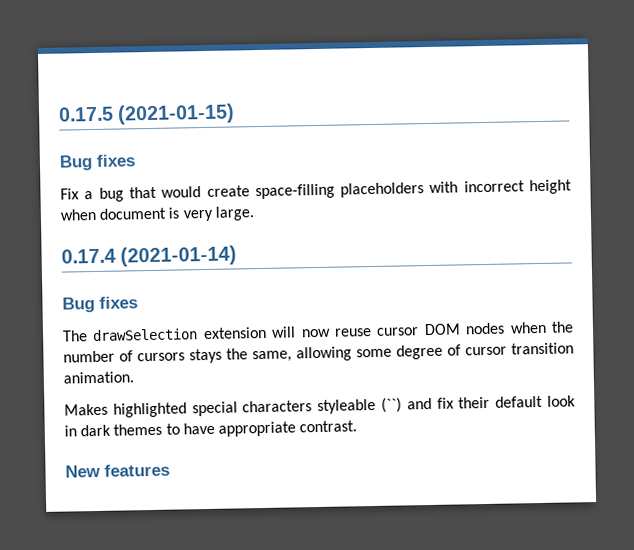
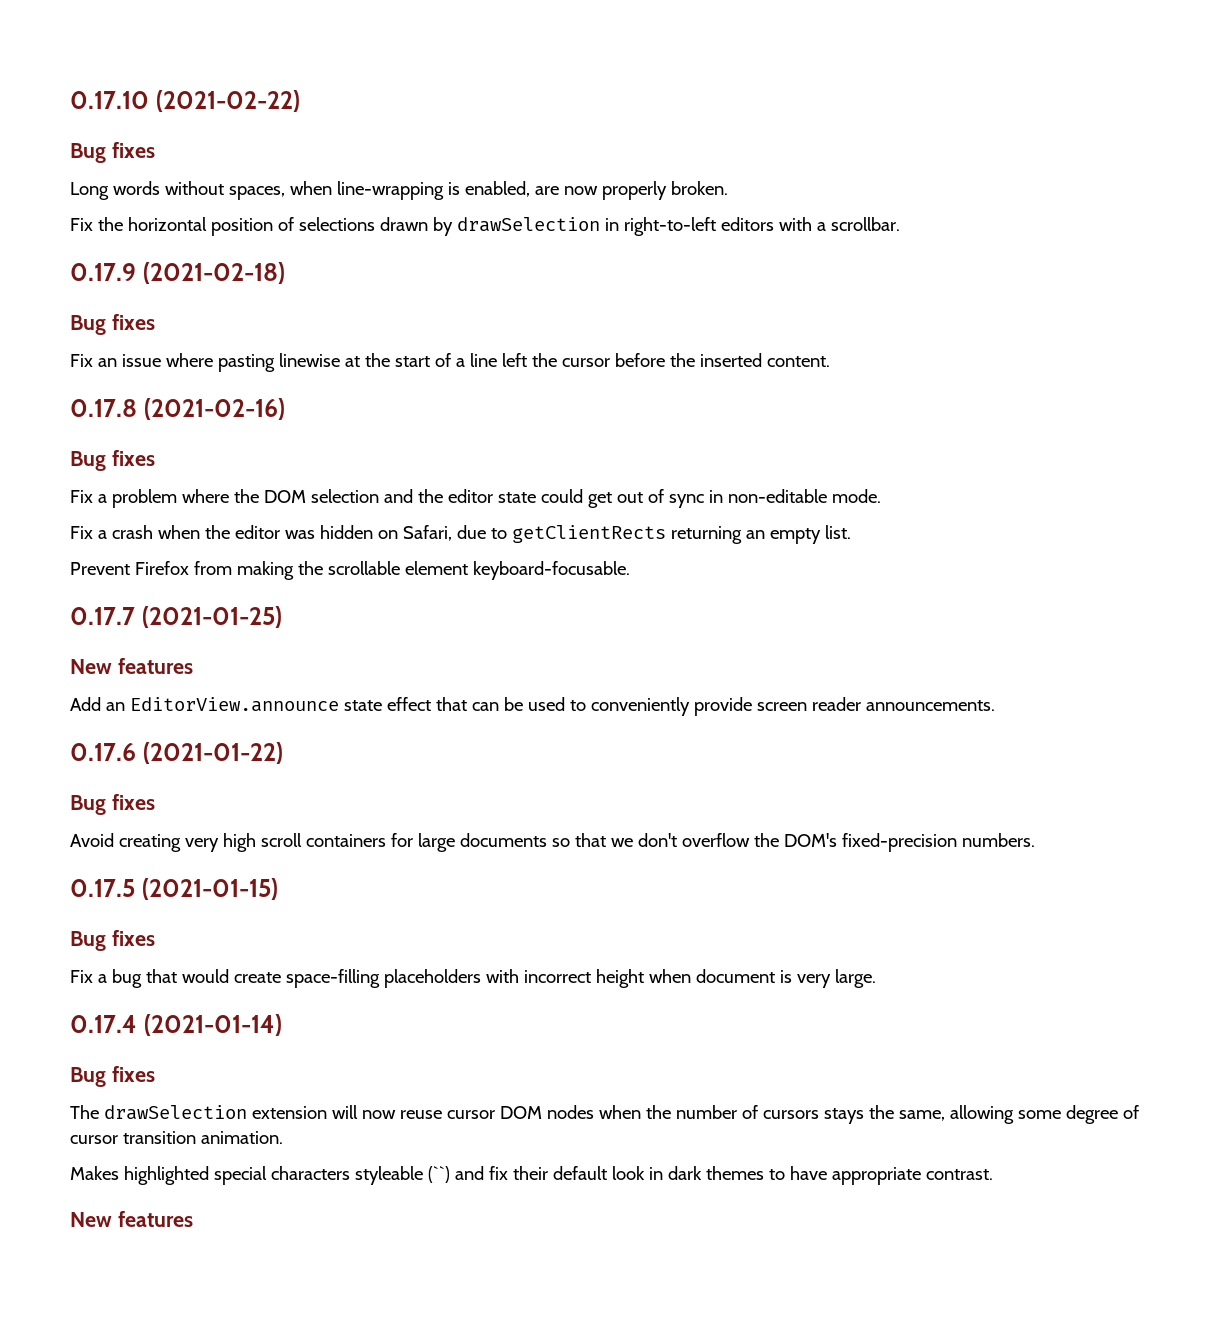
(58, 114) none -> [70,90,300,112] [70,142,155,163] [70,181,728,200] [70,217,900,236] [70,262,285,284] [70,314,155,335] [70,353,830,372] [70,398,285,420] [70,450,155,471] [70,489,881,508] [70,525,851,544] [70,561,630,580] [70,606,282,628] [70,658,193,674] [70,697,995,716] [70,742,283,764] [70,794,155,815] [70,833,1035,852] 0.17.10 (2021-02-22) // Bug fixes // Long words without spaces, when line-wrapping is enabled, are now properly broken. // Fix the horizontal position of selections drawn by drawSelection in right-to-left editors with a scrollbar. // 0.17.9 (2021-02-18) // Bug fixes // Fix an issue where pasting linewise at the start of a line left the cursor before the inserted content. // 0.17.8 (2021-02-16) // Bug fixes // Fix a problem where the DOM selection and the editor state could get out of sync in non-editable mode. // Fix a crash when the editor was hidden on Safari, due to getClientRects returning an empty list. // Prevent Firefox from making the scrollable element keyboard-focusable. // 0.17.7 (2021-01-25) // New features // Add an EditorView.announce state effect that can be used to conveniently provide screen reader announcements. // 0.17.6 (2021-01-22) // Bug fixes // Avoid creating very high scroll containers for large documents so that we don't overflow the DOM's fixed-precision numbers. //

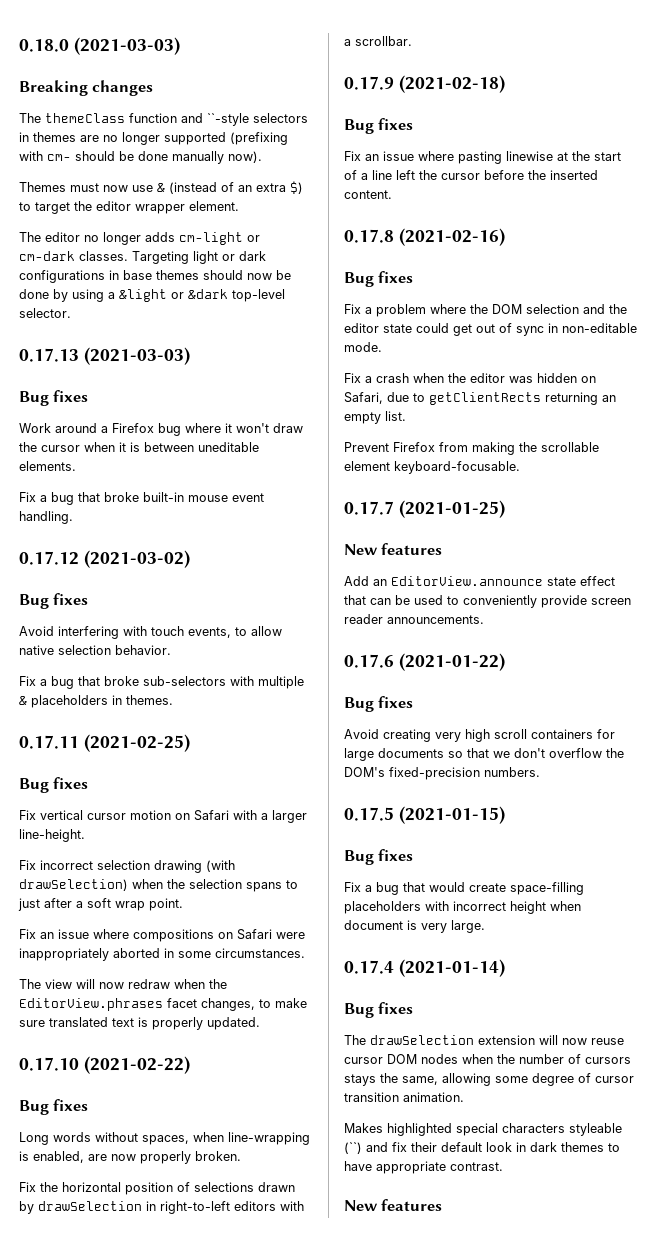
(70, 100) none -> [19,37,181,55] [19,80,154,96] [19,113,308,126] [19,132,288,145] [19,151,262,164] [19,181,303,194] [19,201,239,214] [19,232,260,245] [19,251,266,264] [19,270,291,283] [19,289,285,302] [19,308,71,318] [19,347,191,365] [19,390,89,406] [19,423,303,436] [19,442,259,452] [19,461,76,471] [19,492,264,505] [19,511,73,524] [19,550,191,568] [19,593,89,609] [19,626,282,639] [19,645,171,655] [19,676,304,689] [19,695,173,708] [19,734,191,752] [19,777,89,793] [19,810,307,823] [19,829,85,842] [19,860,235,873] [19,879,298,892] [18,898,183,911] [19,929,305,942] [19,948,305,961] [19,979,227,989] [19,998,307,1011] [19,1017,260,1030] 0.18.0 (2021-03-03) // Breaking changes // The themeClass function and ``-style selectors in themes are no longer supported (prefixing with cm- should be done manually now). // Themes must now use & (instead of an extra $) to target the editor wrapper element. // The editor no longer adds cm-light or cm-dark classes. Targeting light or dark configurations in base themes should now be done by using a &light or &dark top-level selector. // 0.17.13 (2021-03-03) // Bug fixes // Work around a Firefox bug where it won't draw the cursor when it is between uneditable elements. // Fix a bug that broke built-in mouse event handling. // 0.17.12 (2021-03-02) // Bug fixes // Avoid interfering with touch events, to allow native selection behavior. // Fix a bug that broke sub-selectors with multiple & placeholders in themes. // 0.17.11 (2021-02-25) // Bug fixes // Fix vertical cursor motion on Safari with a larger line-height. // Fix incorrect selection drawing (with drawSelection) when the selection spans to just after a soft wrap point. // Fix an issue where compositions on Safari were inappropriately aborted in some circumstances. // The view will now redraw when the EditorView.phrases facet changes, to make sure translated text is properly updated. //

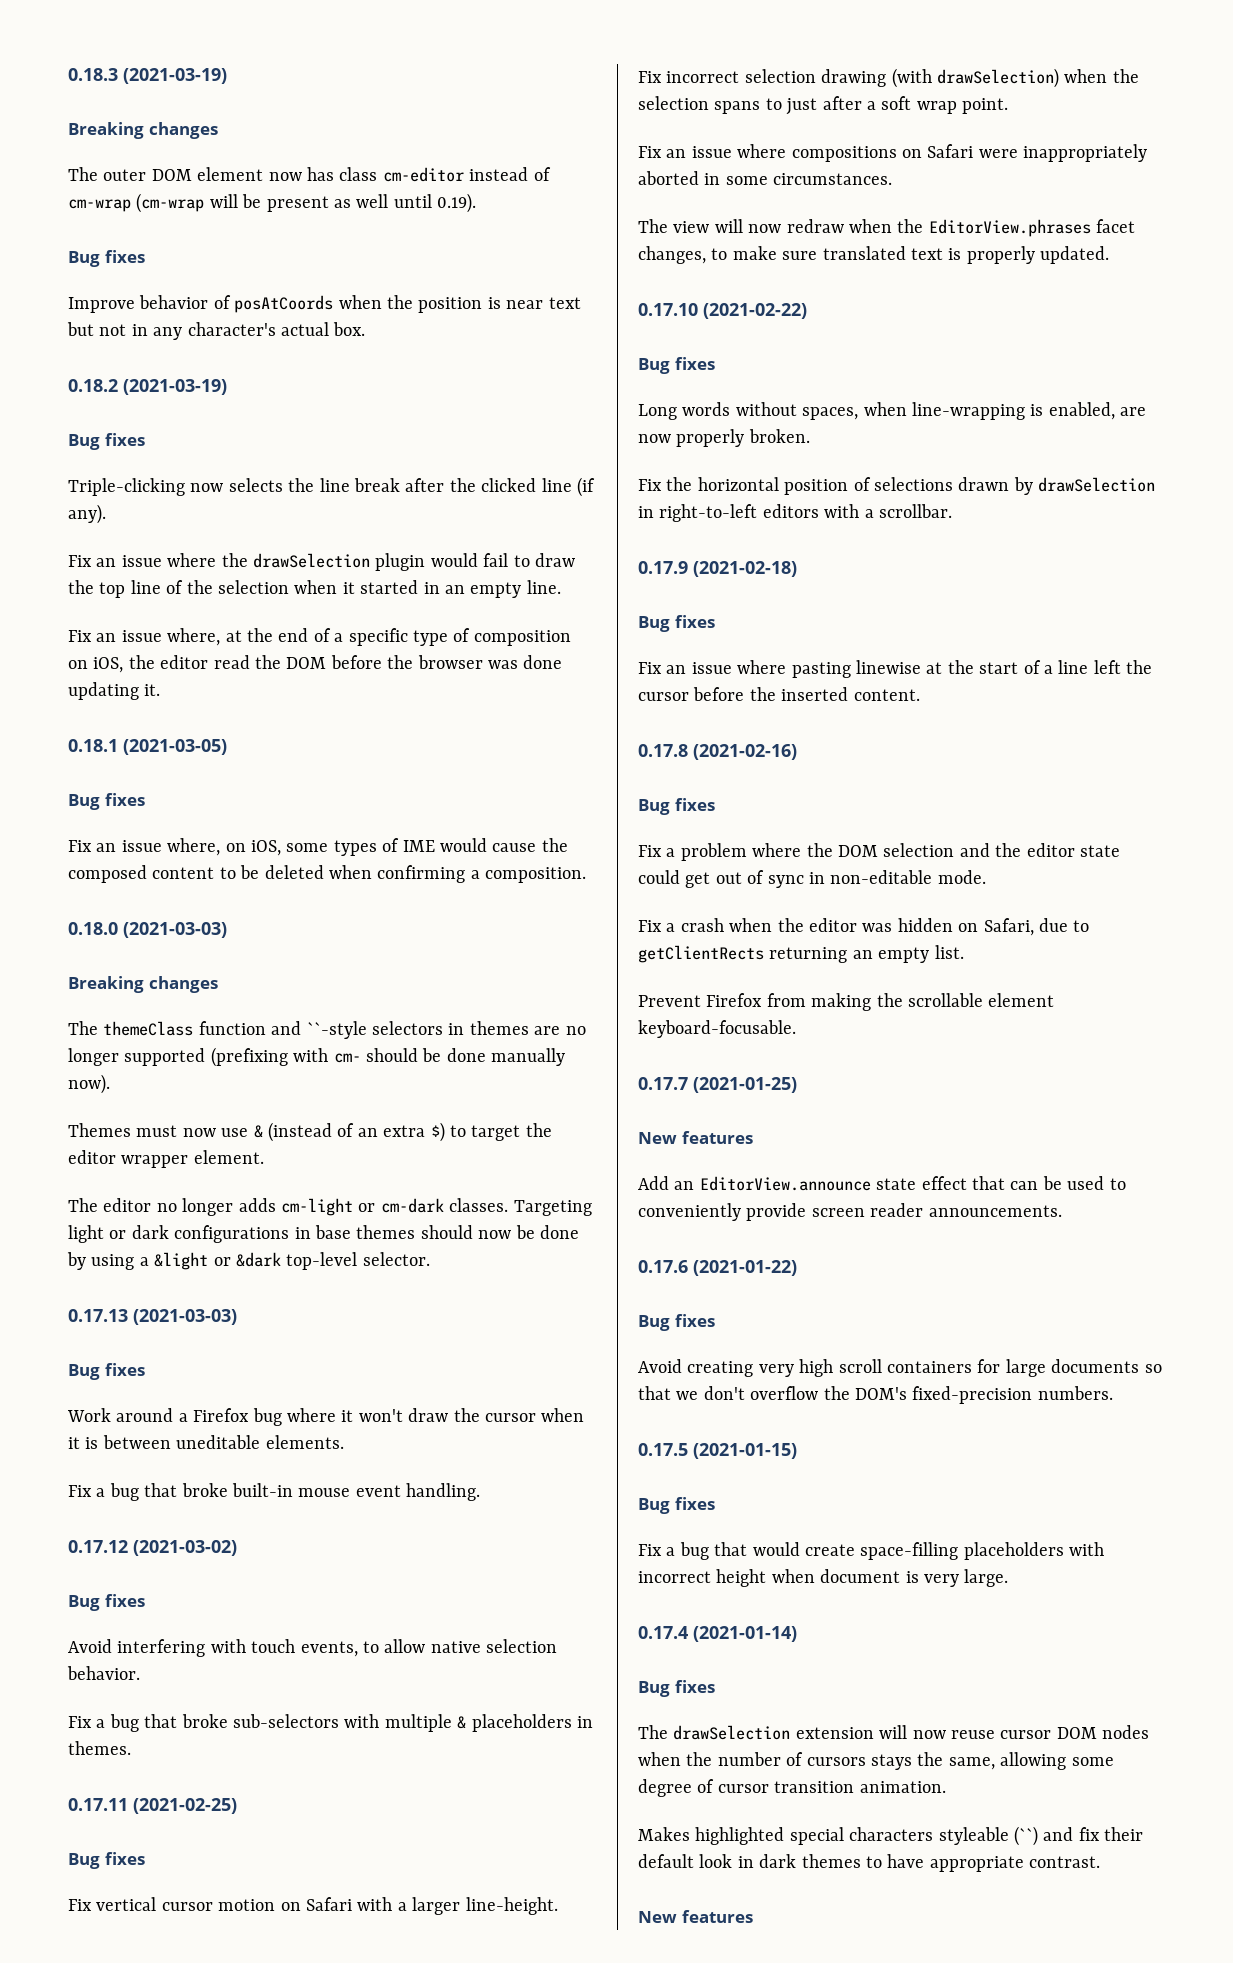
(19, 45) none -> [68,68,227,84] [68,122,218,139] [68,167,551,182] [68,193,477,213] [68,250,145,267] [68,295,581,313] [67,322,366,340] [68,379,227,395] [68,433,145,450] [68,477,595,497] [68,504,106,524] [68,553,575,571] [68,580,561,598] [68,628,571,646] [68,655,563,673] [68,682,161,700] [68,739,227,755] [68,793,145,810] [68,838,568,856] [68,865,587,883] 0.18.3 (2021-03-19) // Breaking changes // The outer DOM element now has class cm-editor instead of cm-wrap (cm-wrap will be present as well until 0.19). // Bug fixes // Improve behavior of posAtCoords when the position is near text but not in any character's actual box. // 0.18.2 (2021-03-19) // Bug fixes // Triple-clicking now selects the line break after the clicked line (if any). // Fix an issue where the drawSelection plugin would fail to draw the top line of the selection when it started in an empty line. // Fix an issue where, at the end of a specific type of composition on iOS, the editor read the DOM before the browser was done updating it. // 0.18.1 (2021-03-05) // Bug fixes // Fix an issue where, on iOS, some types of IME would cause the composed content to be deleted when confirming a composition. //

